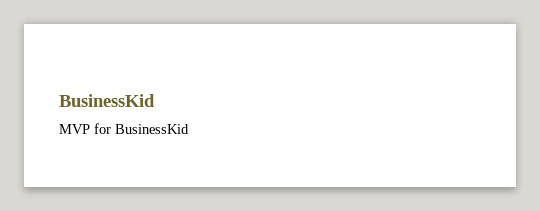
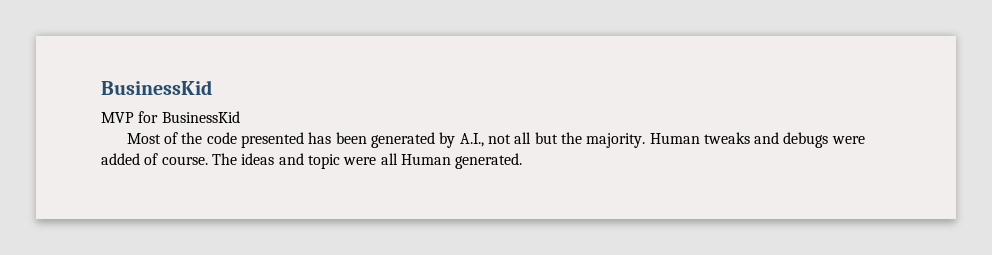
(189, 129) none -> [126,132,865,148] [101,153,523,169] // Most of the code presented has been generated by A.I., not all but the majority. Human tweaks and debugs were added of course. The ideas and topic were all Human generated.

